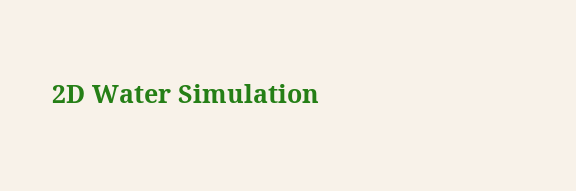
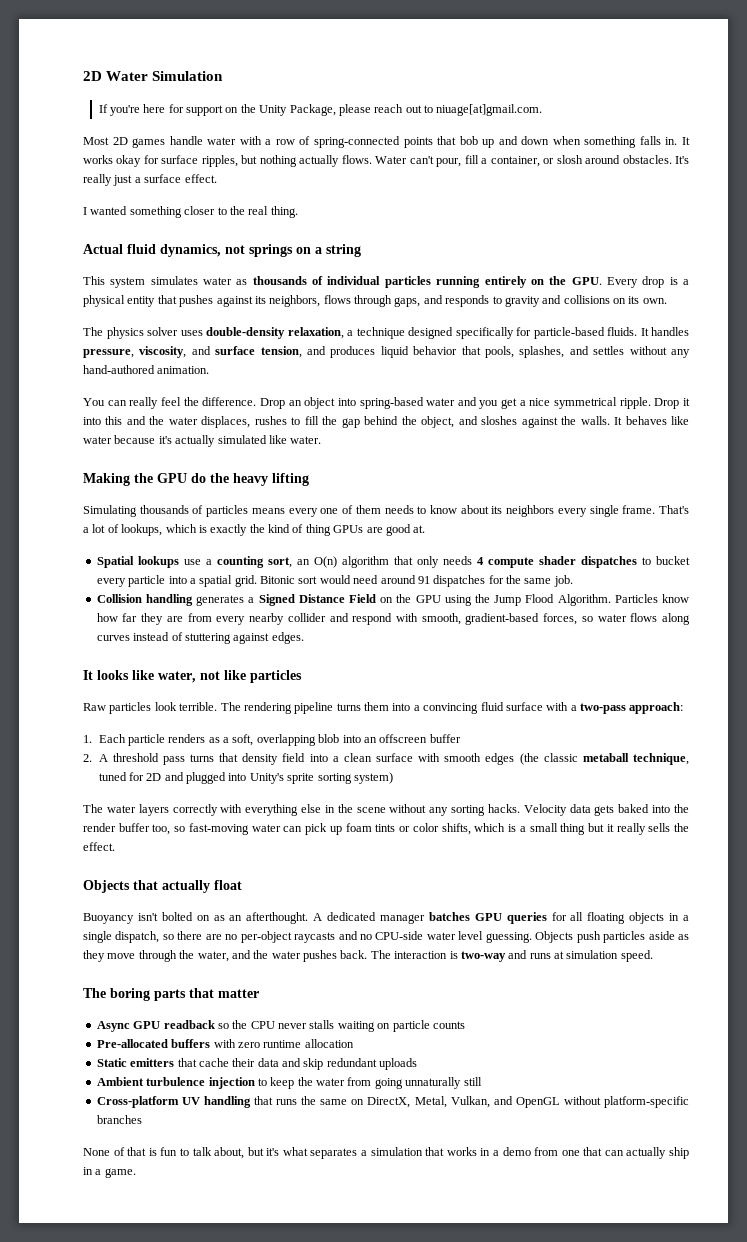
(319, 93) none -> [98,104,543,116] [83,136,690,148] [83,155,689,167] [83,174,217,186] [83,206,298,218] [83,244,361,257] [83,276,690,288] [83,295,667,307] [83,327,689,339] [83,346,690,358] [83,365,210,374] [83,397,690,409] [83,416,690,428] [83,435,322,447] [83,473,309,486] [83,505,689,517] [83,524,426,536] [96,556,690,568] [96,575,573,587] [96,594,689,606] [96,613,691,625] [96,632,304,644] [83,670,302,683] [83,702,684,714] [83,734,461,746] [83,753,690,765] [98,772,393,784] [83,804,690,816] [83,823,690,835] [83,842,115,851] [83,880,242,893] [83,912,690,924] [83,931,690,943] [83,950,653,962] [83,988,259,1001] [96,1020,465,1032] [96,1039,354,1048] [96,1058,418,1070] [96,1077,482,1089] [96,1096,690,1108] [96,1115,142,1124] [83,1147,689,1159] [83,1167,136,1178] // If you're here for support on the Unity Package, please reach out to niuage[at]gmail.com. // Most 2D games handle water with a row of spring-connected points that bob up and down when something falls in. It works okay for surface ripples, but nothing actually flows. Water can't pour, fill a container, or slosh around obstacles. It's really just a surface effect. // I wanted something closer to the real thing. // Actual fluid dynamics, not springs on a string // This system simulates water as thousands of individual particles running entirely on the GPU. Every drop is a physical entity that pushes against its neighbors, flows through gaps, and responds to gravity and collisions on its own. // The physics solver uses double-density relaxation, a technique designed specifically for particle-based fluids. It handles pressure, viscosity, and surface tension, and produces liquid behavior that pools, splashes, and settles without any hand-authored animation. // You can really feel the difference. Drop an object into spring-based water and you get a nice symmetrical ripple. Drop it into this and the water displaces, rushes to fill the gap behind the object, and sloshes against the walls. It behaves like water because it's actually simulated like water. // Making the GPU do the heavy lifting // Simulating thousands of particles means every one of them needs to know about its neighbors every single frame. That's a lot of lookups, which is exactly the kind of thing GPUs are good at. // Spatial lookups use a counting sort, an O(n) algorithm that only needs 4 compute shader dispatches to bucket every particle into a spatial grid. Bitonic sort would need around 91 dispatches for the same job. // Collision handling generates a Signed Distance Field on the GPU using the Jump Flood Algorithm. Particles know how far they are from every nearby collider and respond with smooth, gradient-based forces, so water flows along curves instead of stuttering against edges. // It looks like water, not like particles // Raw particles look terrible. The rendering pipeline turns them into a convincing fluid surface with a two-pass approach: // 1. Each particle renders as a soft, overlapping blob into an offscreen buffer // 2. A threshold pass turns that density field into a clean surface with smooth edges (the classic metaball technique, tuned for 2D and plugged into Unity's sprite sorting system) // The water layers correctly with everything else in the scene without any sorting hacks. Velocity data gets baked into the render buffer too, so fast-moving water can pick up foam tints or color shifts, which is a small thing but it really sells the effect. // Objects that actually float // Buoyancy isn't bolted on as an afterthought. A dedicated manager batches GPU queries for all floating objects in a single dispatch, so there are no per-object raycasts and no CPU-side water level guessing. Objects push particles aside as they move through the water, and the water pushes back. The interaction is two-way and runs at simulation speed. // The boring parts that matter // Async GPU readback so the CPU never stalls waiting on particle counts // Pre-allocated buffers with zero runtime allocation // Static emitters that cache their data and skip redundant uploads // Ambient turbulence injection to keep the water from going unnaturally still // Cross-platform UV handling that runs the same on DirectX, Metal, Vulkan, and OpenGL without platform-specific branches // None of that is fun to talk about, but it's what separates a simulation that works in a demo from one that can actually ship in a game.

